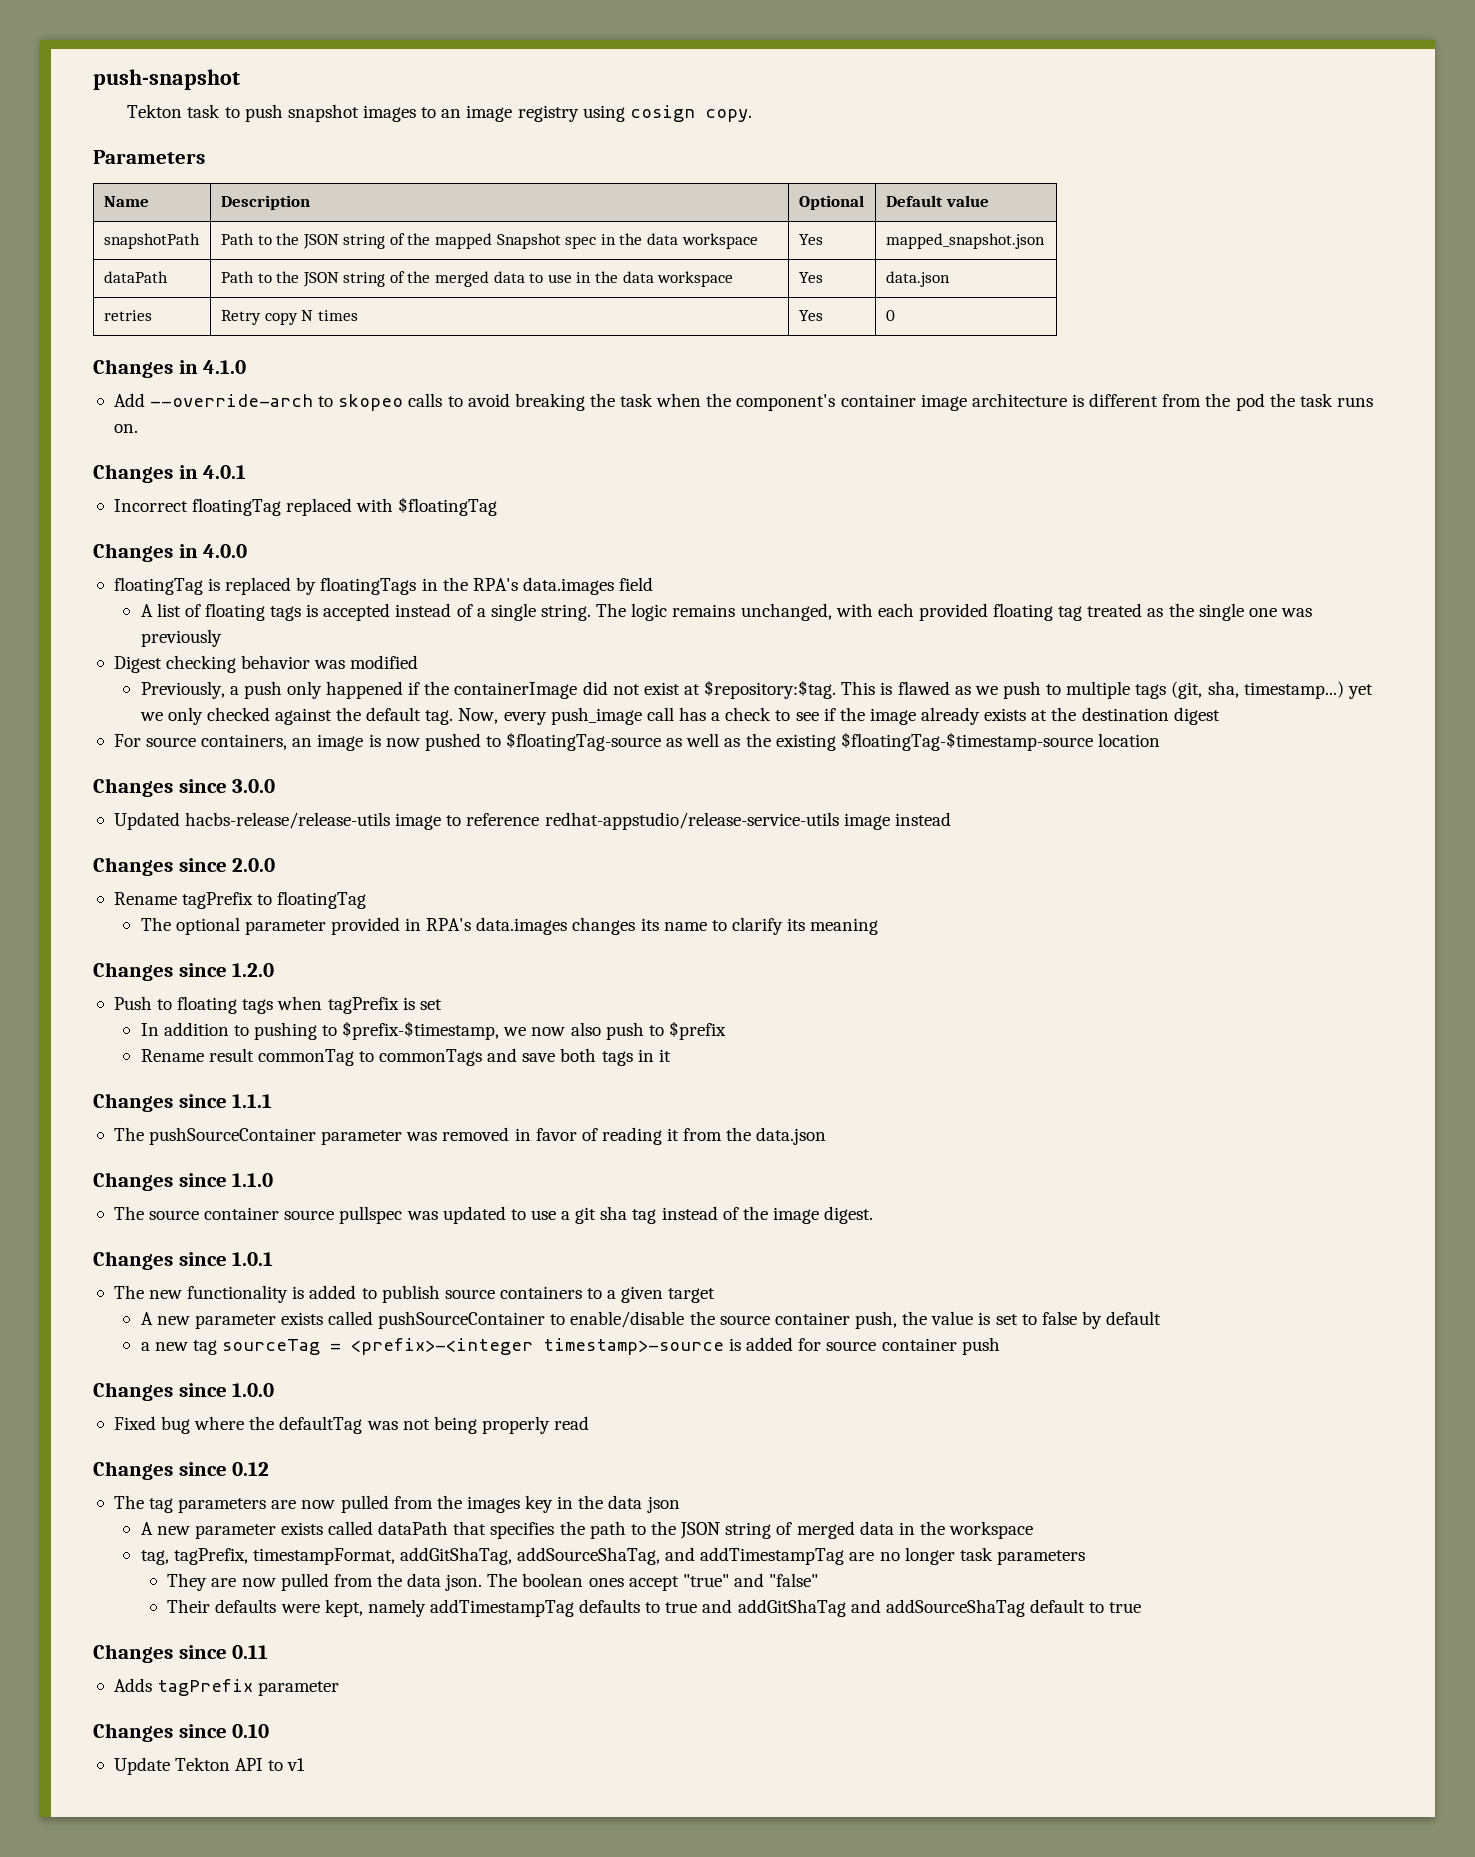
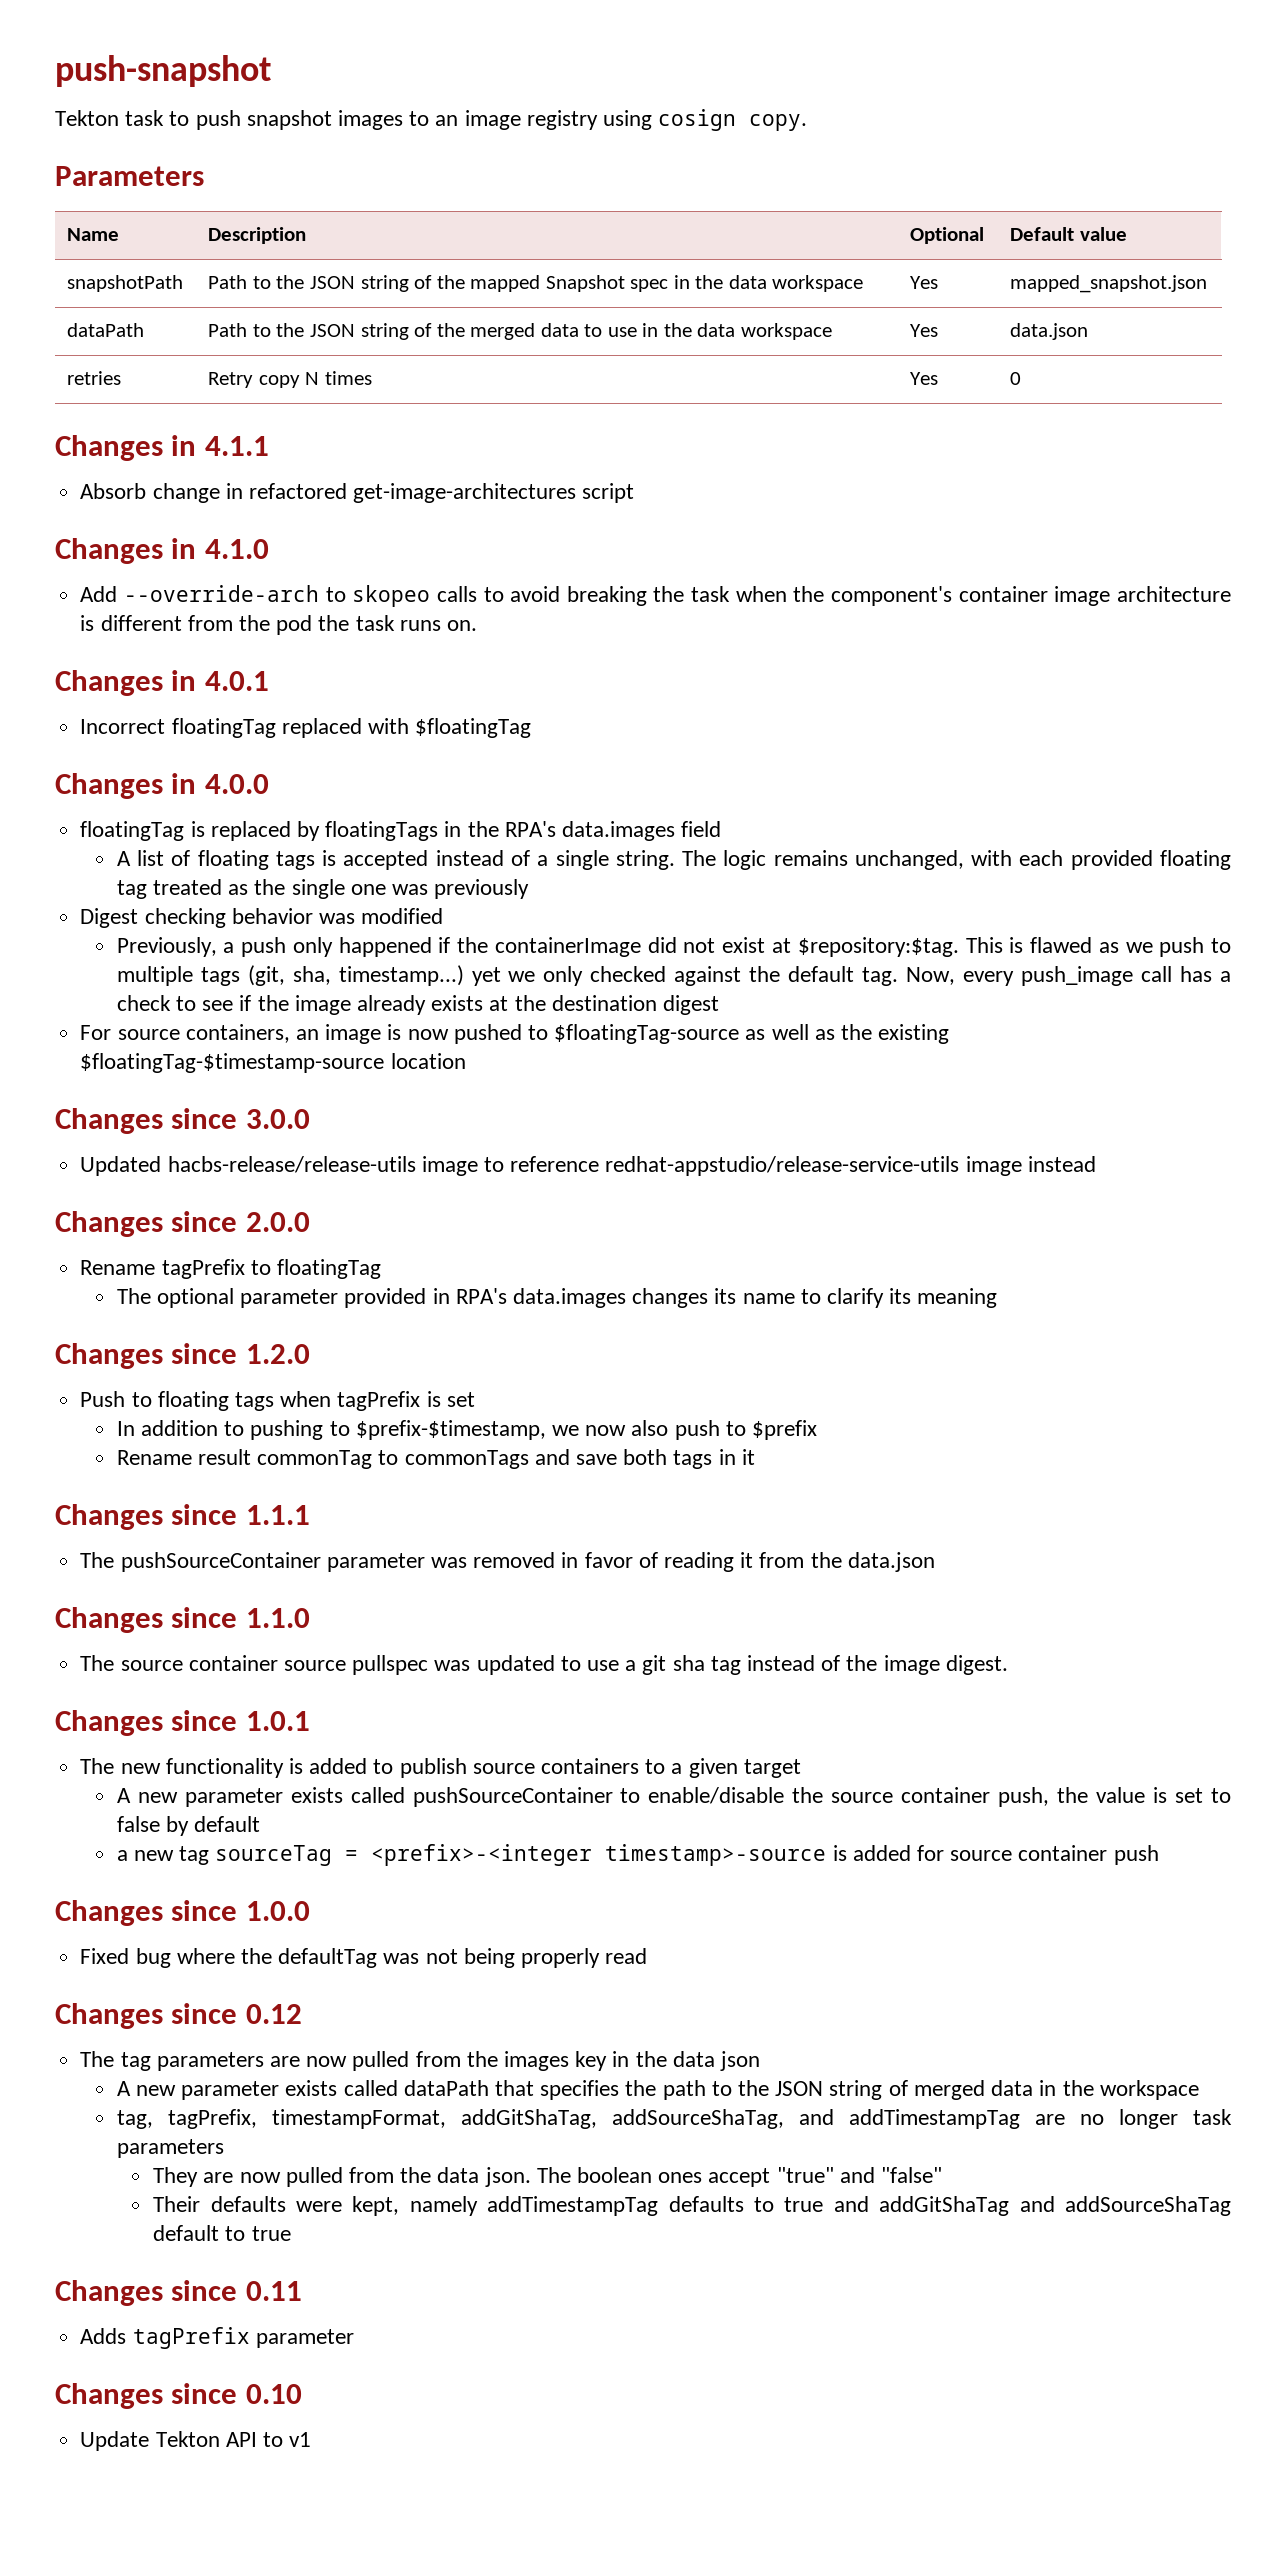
(895, 315) none -> [55,435,269,461] [80,483,635,503] // Changes in 4.1.1 // Absorb change in refactored get-image-architectures script

